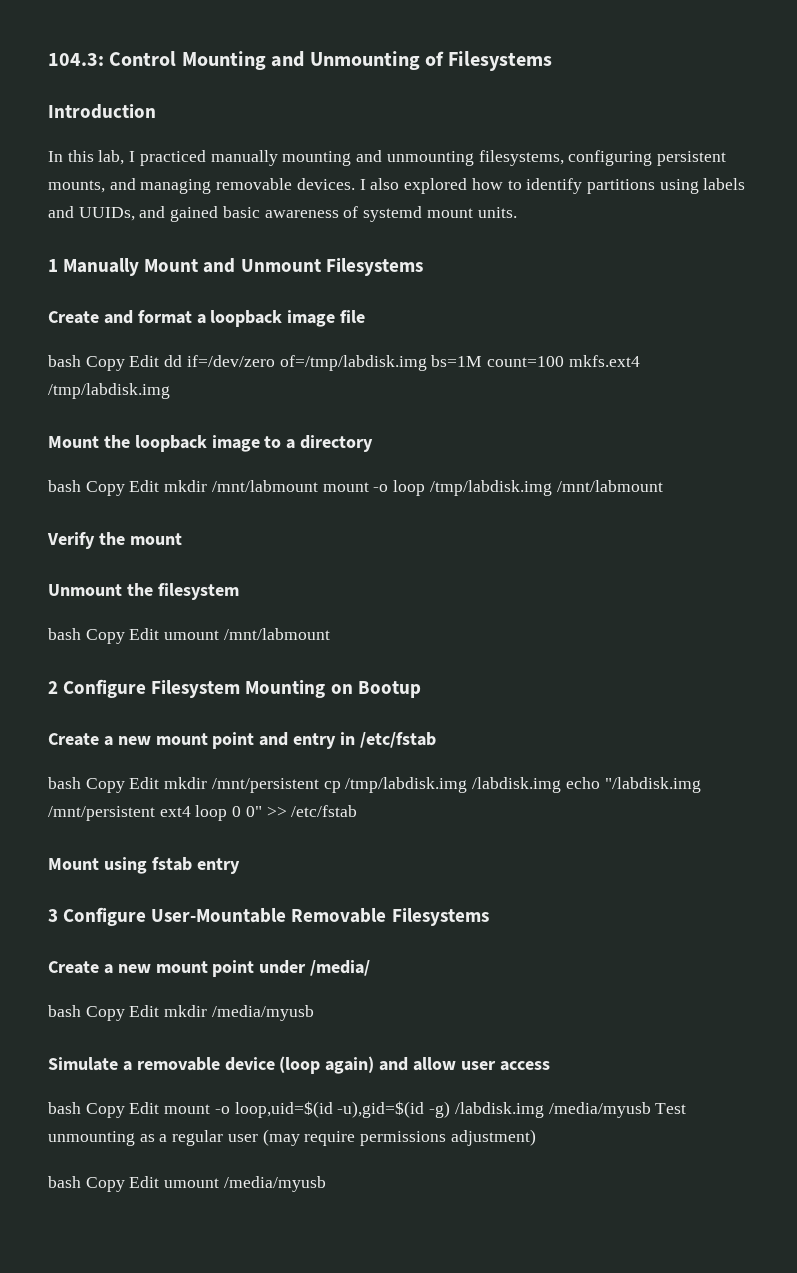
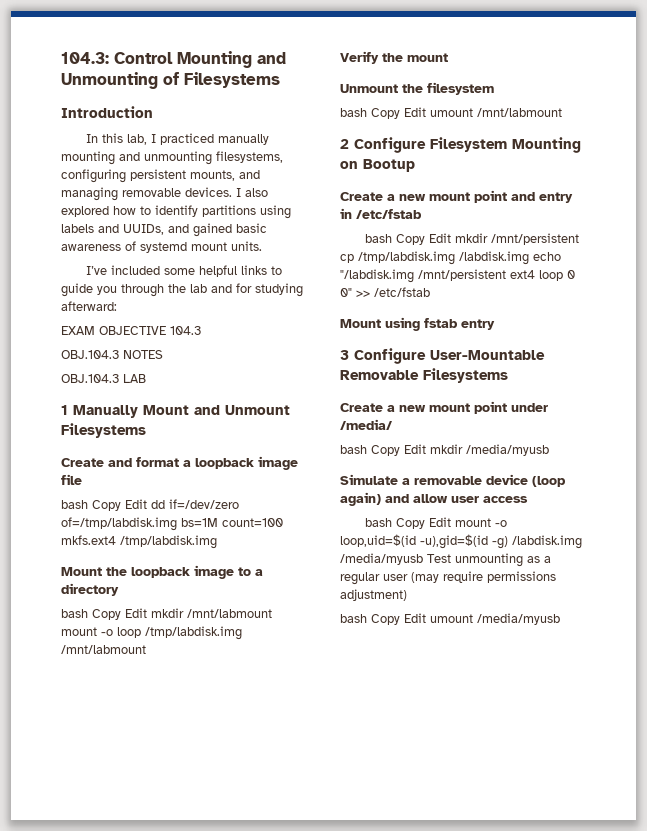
(517, 212) none -> [86,265,283,277] [61,283,303,297] [61,301,117,311] [61,326,201,335] [61,350,163,359] [61,374,146,383] // I’ve included some helpful links to guide you through the lab and for studying afterward: // EXAM OBJECTIVE 104.3 // OBJ.104.3 NOTES // OBJ.104.3 LAB

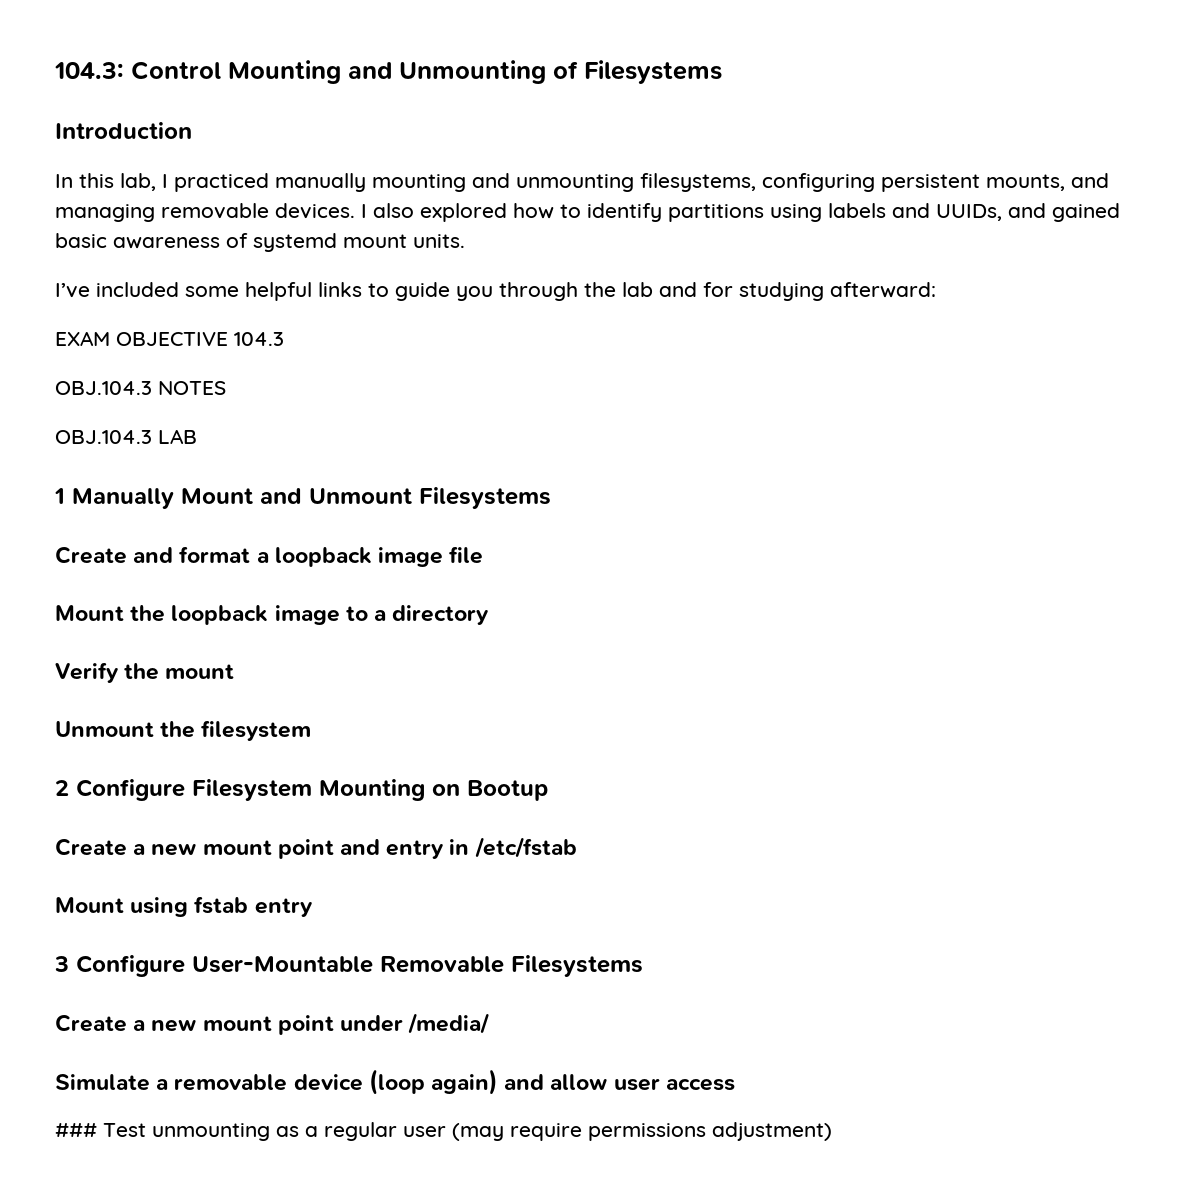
[61,499,239,511] [61,517,283,531] [61,535,217,549] // bash Copy Edit dd if=/dev/zero of=/tmp/labdisk.img bs=1M count=100 mkfs.ext4 /tmp/labdisk.img -> (484, 555) none
[61,608,272,620] [61,626,242,640] [61,645,146,654] // bash Copy Edit mkdir /mnt/labmount mount -o loop /tmp/labdisk.img /mnt/labmount -> (490, 615) none
[340,107,562,119] // bash Copy Edit umount /mnt/labmount -> (312, 730) none
[365,233,580,245] [340,251,561,265] [340,269,575,283] [340,287,430,297] // bash Copy Edit mkdir /mnt/persistent cp /tmp/labdisk.img /labdisk.img echo "/labdisk.img /mnt/persistent ext4 loop 0 0" >> /etc/fstab -> (577, 847) none
[340,444,549,456] // bash Copy Edit mkdir /media/myusb -> (491, 1023) none
[365,517,508,529] [340,534,582,549] [340,553,423,565] bash Copy Edit mount -o loop,uid=$(id -u),gid=$(id -g) /labdisk.img /media/myusb -> [55,1123,97,1137] ###
[340,613,560,625] // bash Copy Edit umount /media/myusb -> (832, 1131) none

